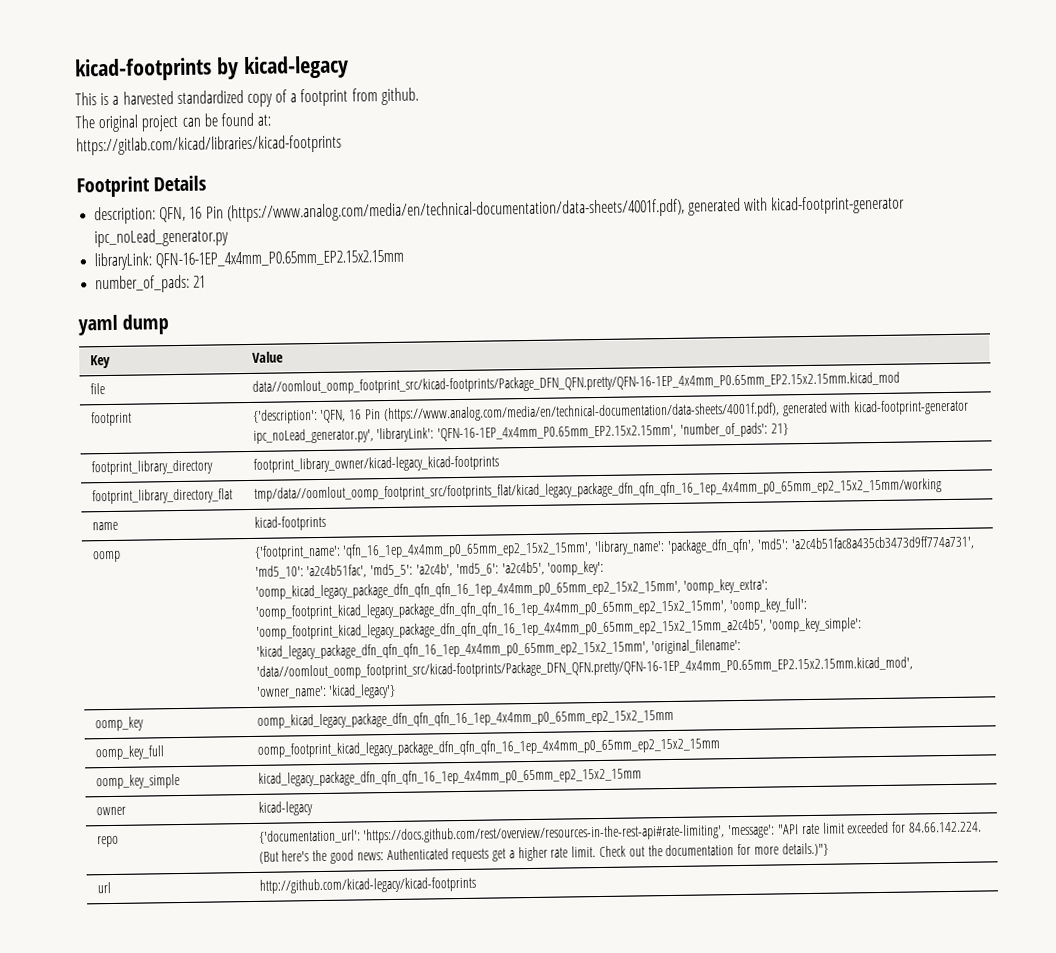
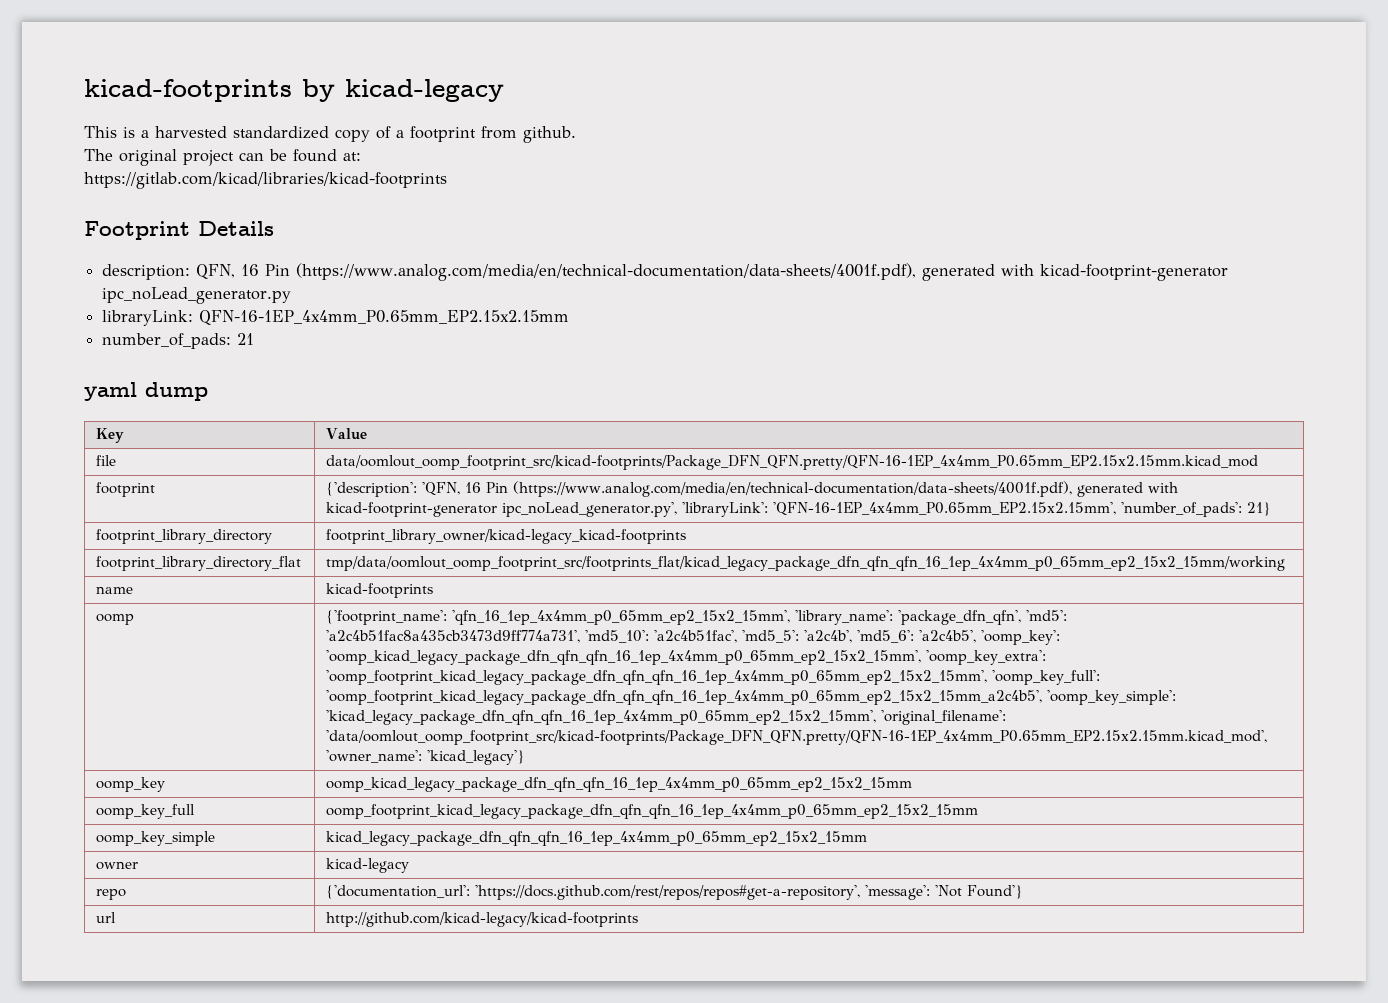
[251,371,900,395] data//oomlout_oomp_footprint_src/kicad-footprints/Package_DFN_QFN.pretty/QFN-16-1EP_4x4mm_P0.65mm_EP2.15x2.15mm.kicad_mod -> [326,455,1259,470] data/oomlout_oomp_footprint_src/kicad-footprints/Package_DFN_QFN.pretty/QFN-16-1EP_4x4mm_P0.65mm_EP2.15x2.15mm.kicad_mod
[253,478,942,502] tmp/data//oomlout_oomp_footprint_src/footprints_flat/kicad_legacy_package_dfn_qfn_qfn_16_1ep_4x4mm_p0_65mm_ep2_15x2_15mm/working -> [326,556,1286,571] tmp/data/oomlout_oomp_footprint_src/footprints_flat/kicad_legacy_package_dfn_qfn_qfn_16_1ep_4x4mm_p0_65mm_ep2_15x2_15mm/working
[255,656,913,680] 'data//oomlout_oomp_footprint_src/kicad-footprints/Package_DFN_QFN.pretty/QFN-16-1EP_4x4mm_P0.65mm_EP2.15x2.15mm.kicad_mod', -> [326,730,1268,745] 'data/oomlout_oomp_footprint_src/kicad-footprints/Package_DFN_QFN.pretty/QFN-16-1EP_4x4mm_P0.65mm_EP2.15x2.15mm.kicad_mod',
[363,821,982,844] [258,842,829,864] 'https://docs.github.com/rest/overview/resources-in-the-rest-api#rate-limiting', 'message': "API rate limit exceeded for 84.66.142.224. (But here's the good news: Authenticated requests get a higher rate limit. Check out the documentation for more details.)"} -> [475,885,1024,900] 'https://docs.github.com/rest/repos/repos#get-a-repository', 'message': 'Not Found'}

